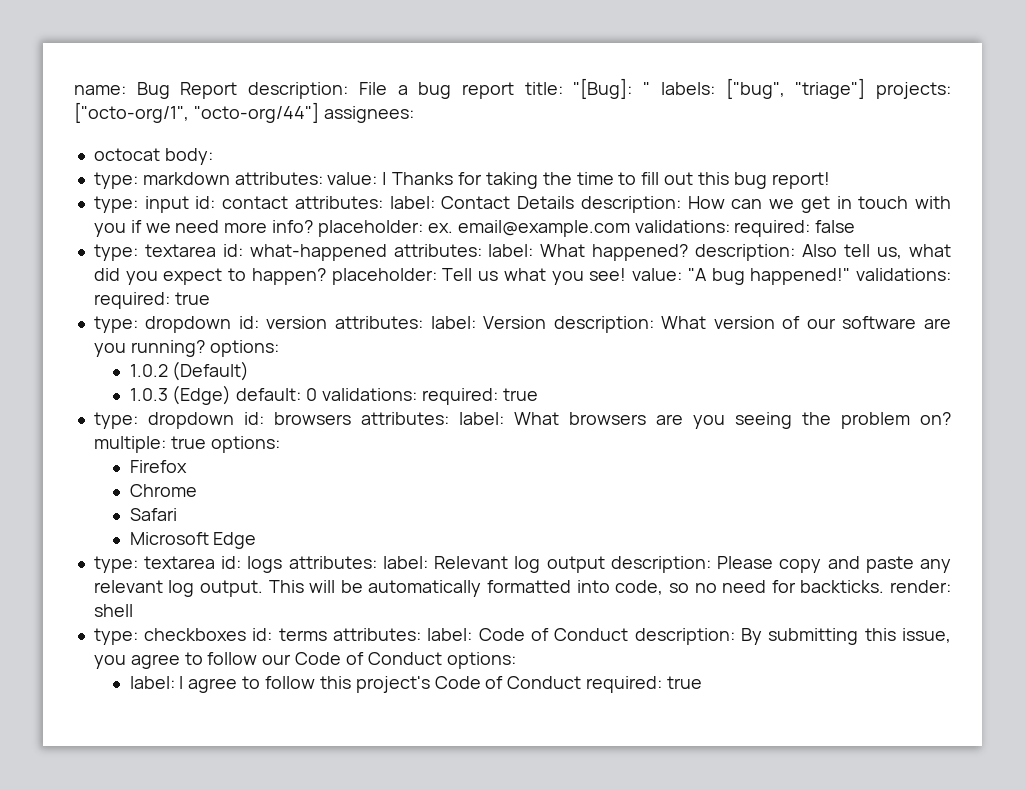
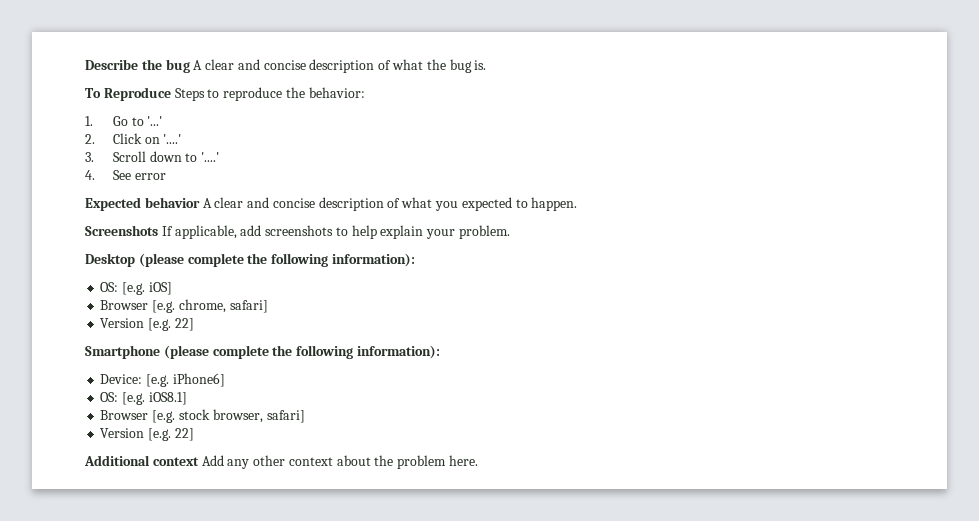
[74,78,951,99] [74,102,414,123] [93,148,213,165] [93,172,830,189] [93,196,951,213] [93,220,856,237] [93,244,951,261] [93,268,952,285] [93,292,210,309] [93,316,952,333] [93,340,279,357] [129,361,250,381] [129,385,538,405] [93,412,951,429] [93,436,280,453] [129,460,187,473] [129,484,197,497] [129,508,177,521] [129,532,257,549] [93,556,951,573] [93,580,952,597] [93,604,133,617] [93,628,951,645] [93,652,516,669] [129,676,703,693] name: Bug Report description: File a bug report title: "[Bug]: " labels: ["bug", "triage"] projects: ["octo-org/1", "octo-org/44"] assignees: // octocat body: // type: markdown attributes: value: | Thanks for taking the time to fill out this bug report! // type: input id: contact attributes: label: Contact Details description: How can we get in touch with you if we need more info? placeholder: ex. email@example.com validations: required: false // type: textarea id: what-happened attributes: label: What happened? description: Also tell us, what did you expect to happen? placeholder: Tell us what you see! value: "A bug happened!" validations: required: true // type: dropdown id: version attributes: label: Version description: What version of our software are you running? options: // 1.0.2 (Default) // 1.0.3 (Edge) default: 0 validations: required: true // type: dropdown id: browsers attributes: label: What browsers are you seeing the problem on? multiple: true options: // Firefox // Chrome // Safari // Microsoft Edge // type: textarea id: logs attributes: label: Relevant log output description: Please copy and paste any relevant log output. This will be automatically formatted into code, so no need for backticks. render: shell // type: checkboxes id: terms attributes: label: Code of Conduct description: By submitting this issue, you agree to follow our Code of Conduct options: // label: I agree to follow this project's Code of Conduct required: true -> [85,59,487,73] [85,87,365,101] [85,116,163,126] [85,133,182,144] [85,151,220,162] [85,170,166,180] [85,197,578,211] [85,225,511,239] [85,253,415,267] [100,282,172,295] [100,299,268,313] [100,318,194,331] [85,345,440,359] [100,373,225,387] [100,392,187,405] [100,409,305,423] [100,428,194,441] [84,455,479,469] Describe the bug A clear and concise description of what the bug is. // To Reproduce Steps to reproduce the behavior: // 1. Go to '...' // 2. Click on '....' // 3. Scroll down to '....' // 4. See error // Expected behavior A clear and concise description of what you expected to happen. // Screenshots If applicable, add screenshots to help explain your problem. // Desktop (please complete the following information): // OS: [e.g. iOS] // Browser [e.g. chrome, safari] // Version [e.g. 22] // Smartphone (please complete the following information): // Device: [e.g. iPhone6] // OS: [e.g. iOS8.1] // Browser [e.g. stock browser, safari] // Version [e.g. 22] // Additional context Add any other context about the problem here.

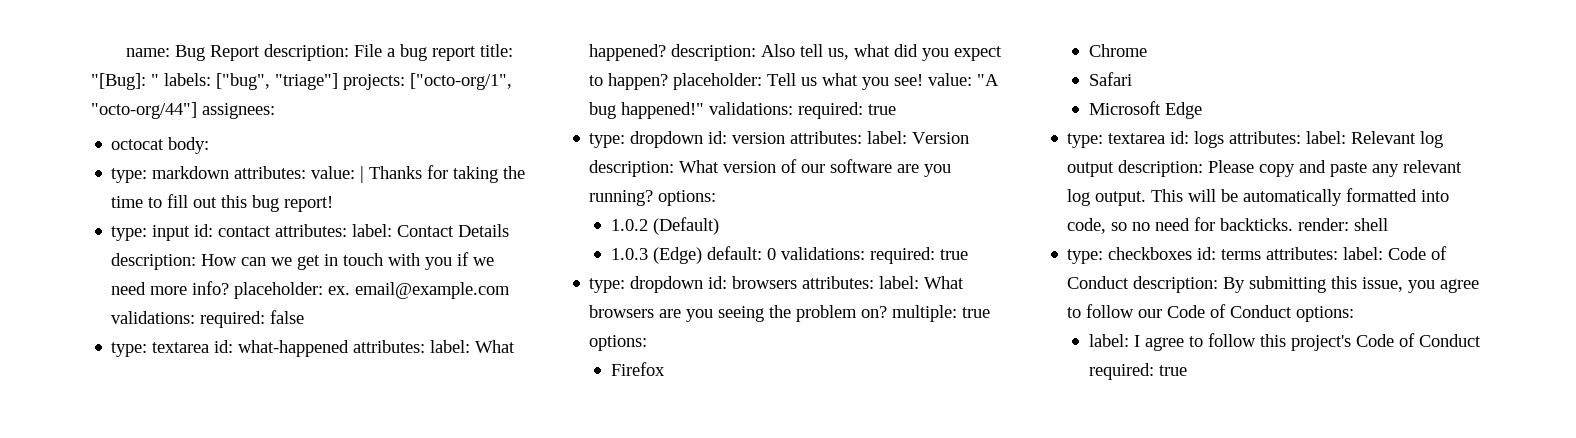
[85,59,487,73] [85,87,365,101] [85,116,163,126] [85,133,182,144] [85,151,220,162] [85,170,166,180] [85,197,578,211] [85,225,511,239] [85,253,415,267] [100,282,172,295] [100,299,268,313] [100,318,194,331] [85,345,440,359] [100,373,225,387] [100,392,187,405] [100,409,305,423] [100,428,194,441] [84,455,479,469] Describe the bug A clear and concise description of what the bug is. // To Reproduce Steps to reproduce the behavior: // 1. Go to '...' // 2. Click on '....' // 3. Scroll down to '....' // 4. See error // Expected behavior A clear and concise description of what you expected to happen. // Screenshots If applicable, add screenshots to help explain your problem. // Desktop (please complete the following information): // OS: [e.g. iOS] // Browser [e.g. chrome, safari] // Version [e.g. 22] // Smartphone (please complete the following information): // Device: [e.g. iPhone6] // OS: [e.g. iOS8.1] // Browser [e.g. stock browser, safari] // Version [e.g. 22] // Additional context Add any other context about the problem here. -> [125,44,513,61] [91,73,512,90] [91,102,275,119] [111,137,210,154] [111,165,526,183] [111,194,334,212] [111,224,510,241] [111,252,495,270] [111,281,511,299] [111,310,305,328] [111,340,516,357] [589,44,1003,61] [589,73,1000,90] [589,102,897,119] [589,131,970,148] [589,159,952,177] [589,190,717,206] [610,217,719,235] [610,246,968,264] [589,276,965,293] [589,305,991,322] [589,335,648,351] [610,362,665,376] [1088,44,1147,57] [1088,72,1132,86] [1088,101,1202,119] [1067,131,1444,148] [1067,160,1463,177] [1067,188,1450,206] [1067,217,1389,234] [1067,246,1448,264] [1067,276,1480,293] [1067,304,1355,322] [1088,333,1481,351] [1088,363,1187,380] name: Bug Report description: File a bug report title: "[Bug]: " labels: ["bug", "triage"] projects: ["octo-org/1", "octo-org/44"] assignees: // octocat body: // type: markdown attributes: value: | Thanks for taking the time to fill out this bug report! // type: input id: contact attributes: label: Contact Details description: How can we get in touch with you if we need more info? placeholder: ex. email@example.com validations: required: false // type: textarea id: what-happened attributes: label: What happened? description: Also tell us, what did you expect to happen? placeholder: Tell us what you see! value: "A bug happened!" validations: required: true // type: dropdown id: version attributes: label: Version description: What version of our software are you running? options: // 1.0.2 (Default) // 1.0.3 (Edge) default: 0 validations: required: true // type: dropdown id: browsers attributes: label: What browsers are you seeing the problem on? multiple: true options: // Firefox // Chrome // Safari // Microsoft Edge // type: textarea id: logs attributes: label: Relevant log output description: Please copy and paste any relevant log output. This will be automatically formatted into code, so no need for backticks. render: shell // type: checkboxes id: terms attributes: label: Code of Conduct description: By submitting this issue, you agree to follow our Code of Conduct options: // label: I agree to follow this project's Code of Conduct required: true

